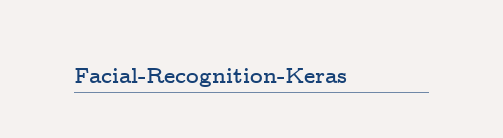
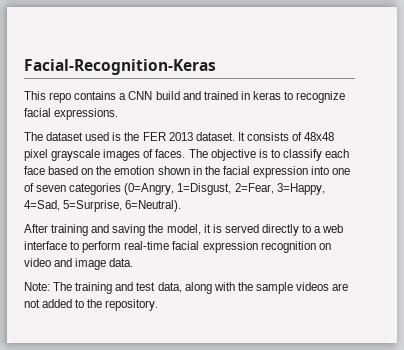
(347, 77) none -> [24,91,346,103] [24,108,119,120] [24,132,335,141] [24,149,350,161] [24,166,351,178] [24,183,325,195] [24,200,182,212] [24,224,344,236] [24,241,331,253] [24,258,134,270] [24,282,349,294] [24,299,159,311] // This repo contains a CNN build and trained in keras to recognize facial expressions. // The dataset used is the FER 2013 dataset. It consists of 48x48 pixel grayscale images of faces. The objective is to classify each face based on the emotion shown in the facial expression into one of seven categories (0=Angry, 1=Disgust, 2=Fear, 3=Happy, 4=Sad, 5=Surprise, 6=Neutral). // After training and saving the model, it is served directly to a web interface to perform real-time facial expression recognition on video and image data. // Note: The training and test data, along with the sample videos are not added to the repository.

